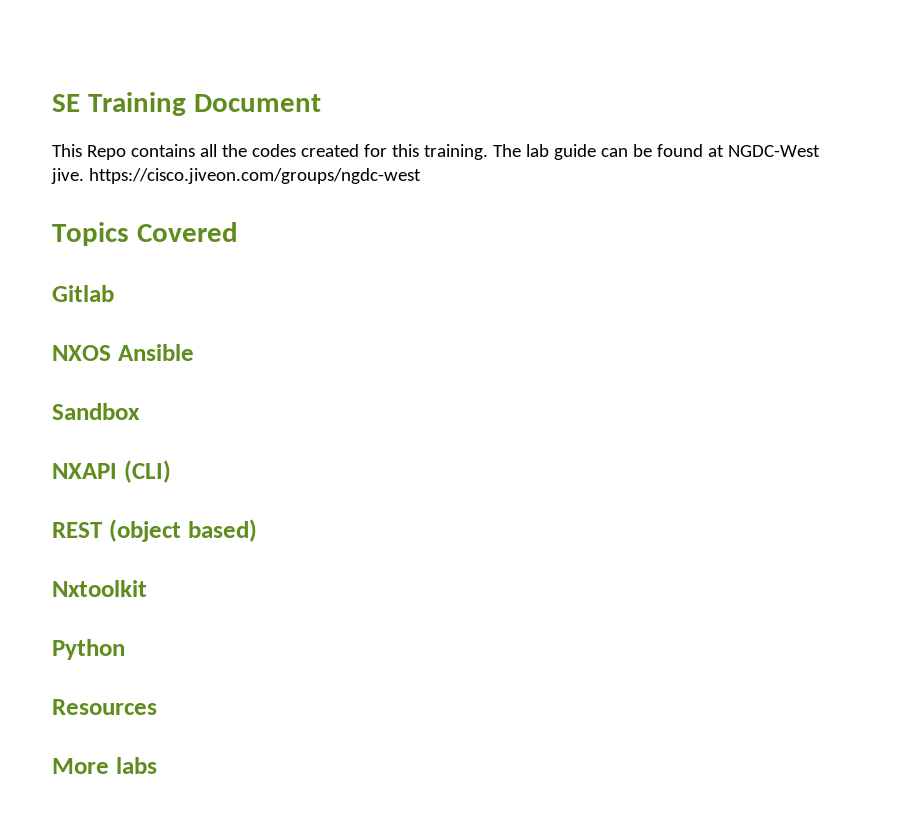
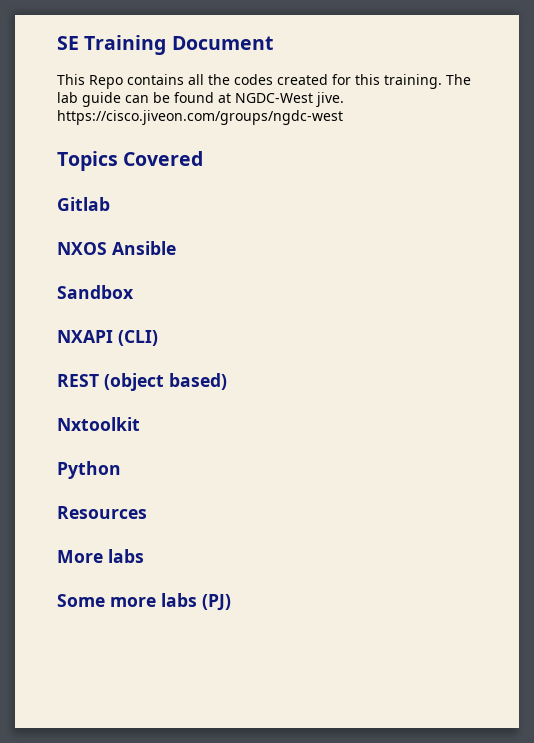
(157, 765) none -> [57,593,231,611] // Some more labs (PJ)

